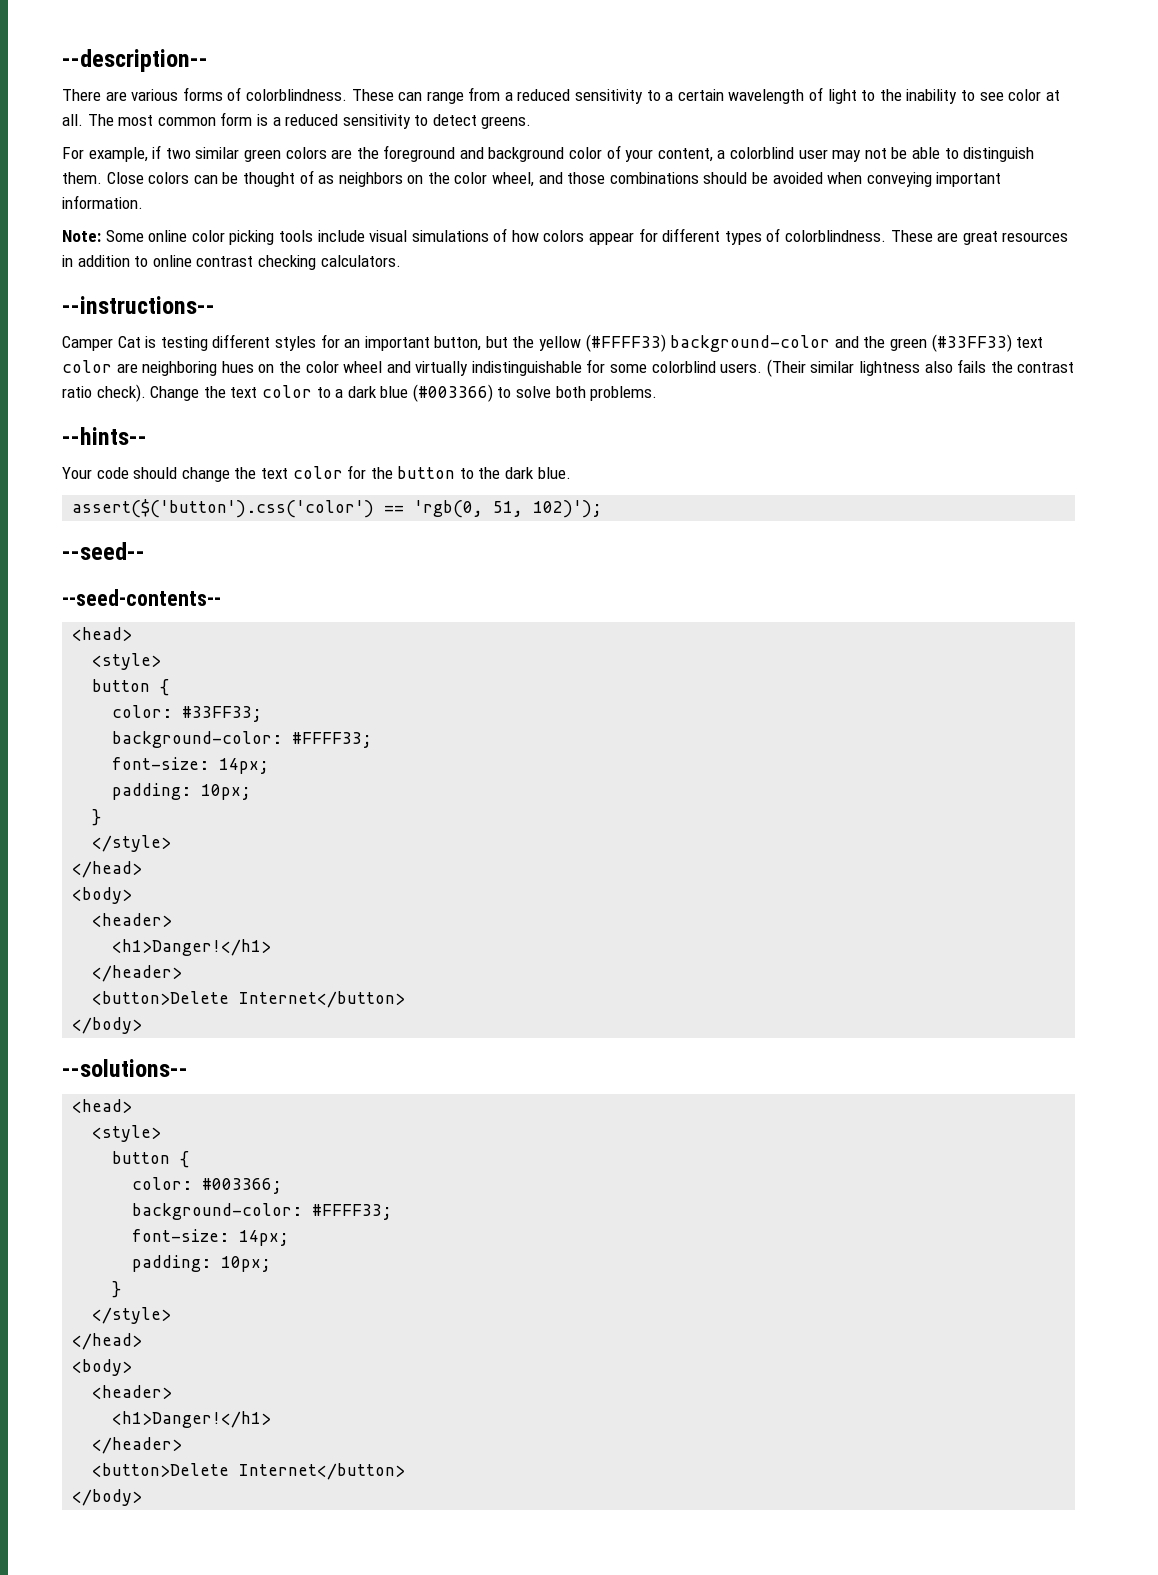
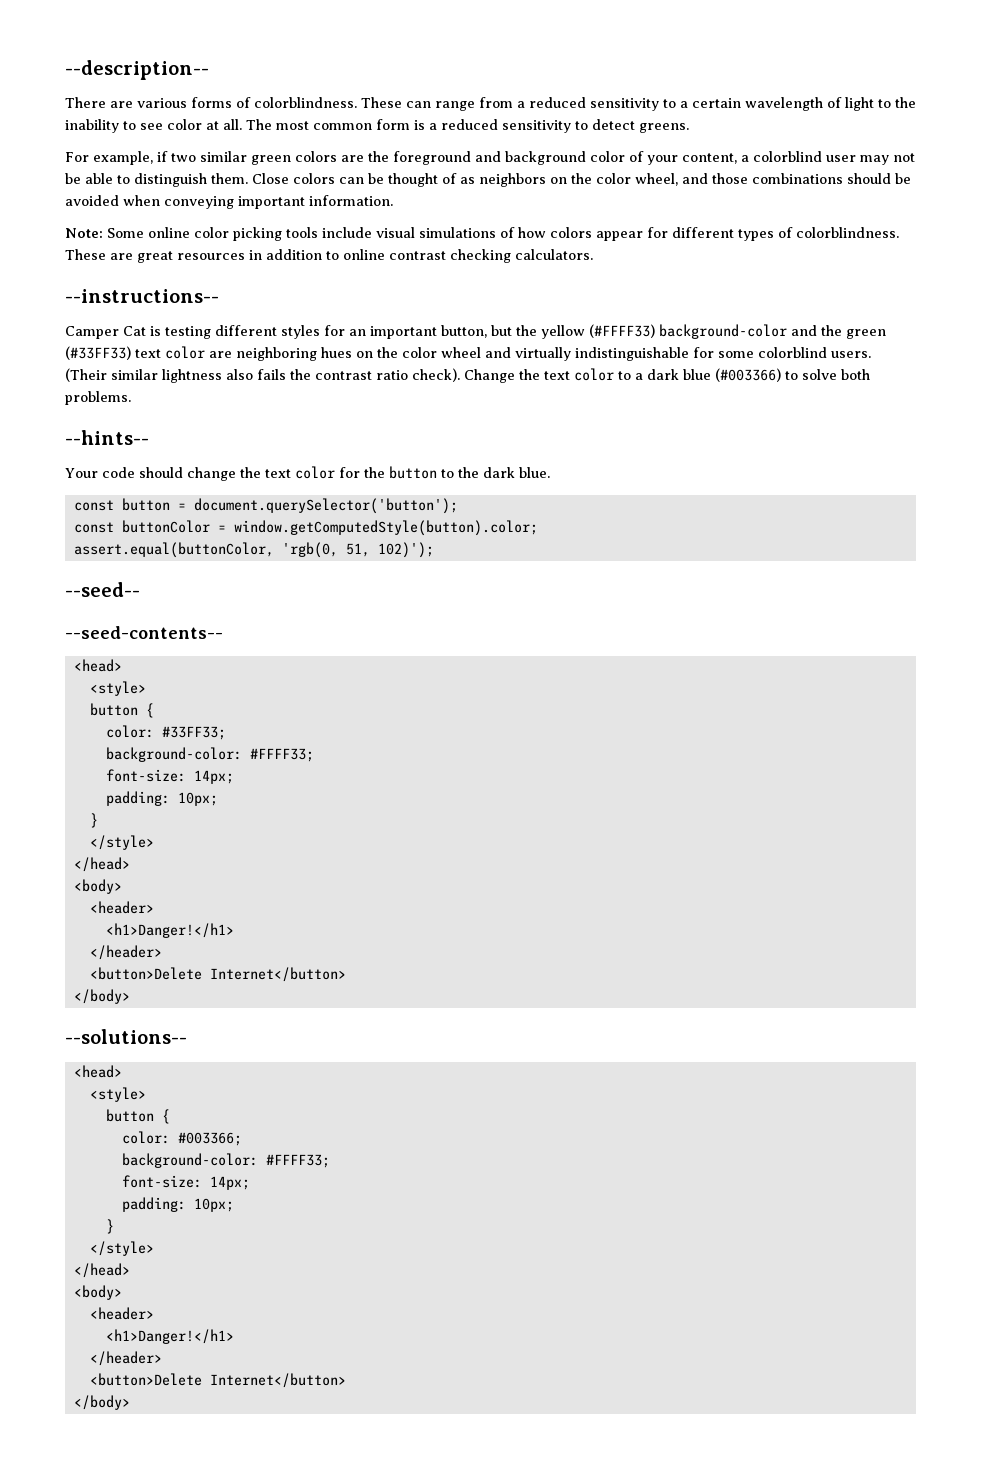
[72,499,405,518] assert($('button').css('color') == -> [73,498,458,514] [73,520,538,536] [73,542,274,558] const button = document.querySelector('button'); // const buttonColor = window.getComputedStyle(button).color; // assert.equal(buttonColor,

